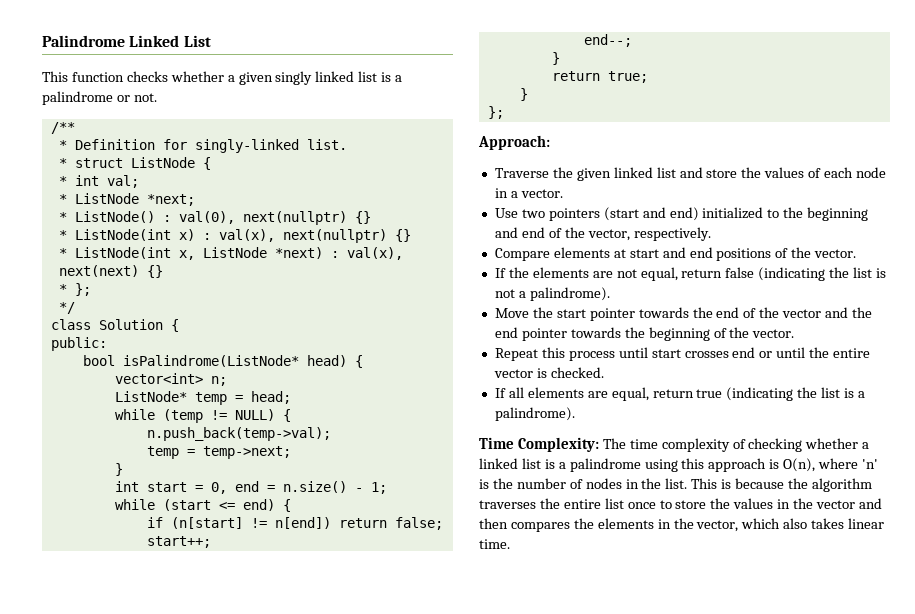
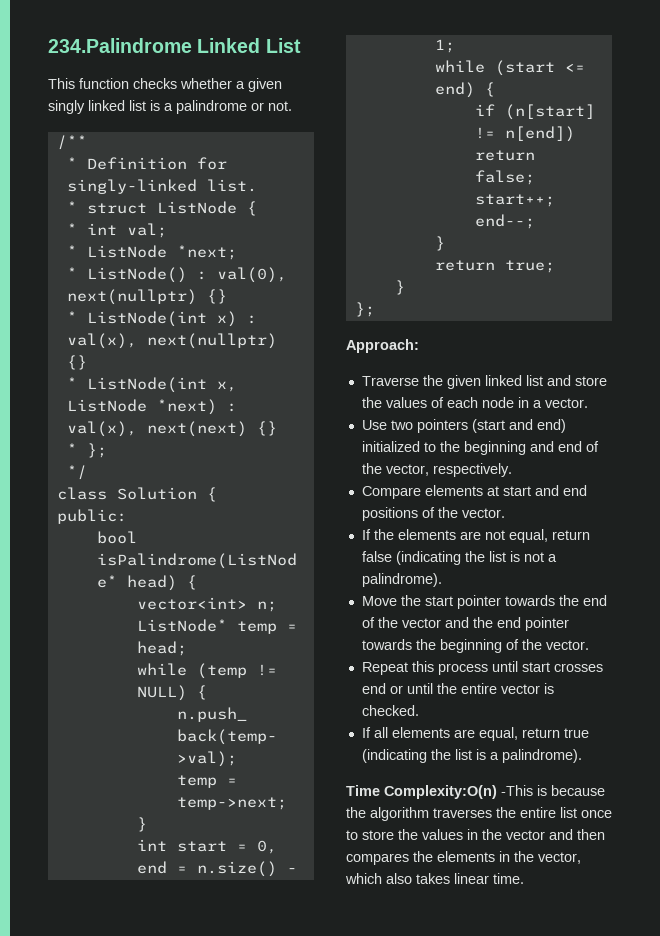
[42,35,125,47] Palindrome -> [48,38,192,53] 234.Palindrome
[517,437,870,452] [479,458,879,472] [479,478,718,489] Complexity: The time complexity of checking whether a linked list is a palindrome using this approach is O(n), where 'n' is the number of nodes in the list. This -> [384,785,533,799] Complexity:O(n) -This

